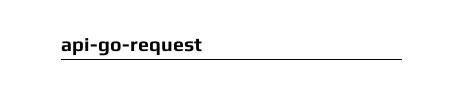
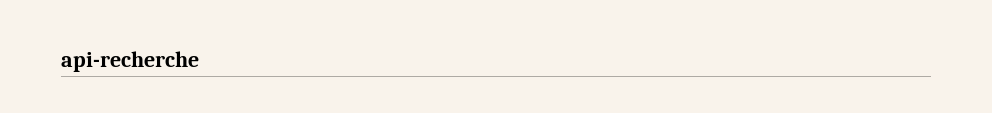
[61,38,202,56] api-go-request -> [61,51,199,72] api-recherche

